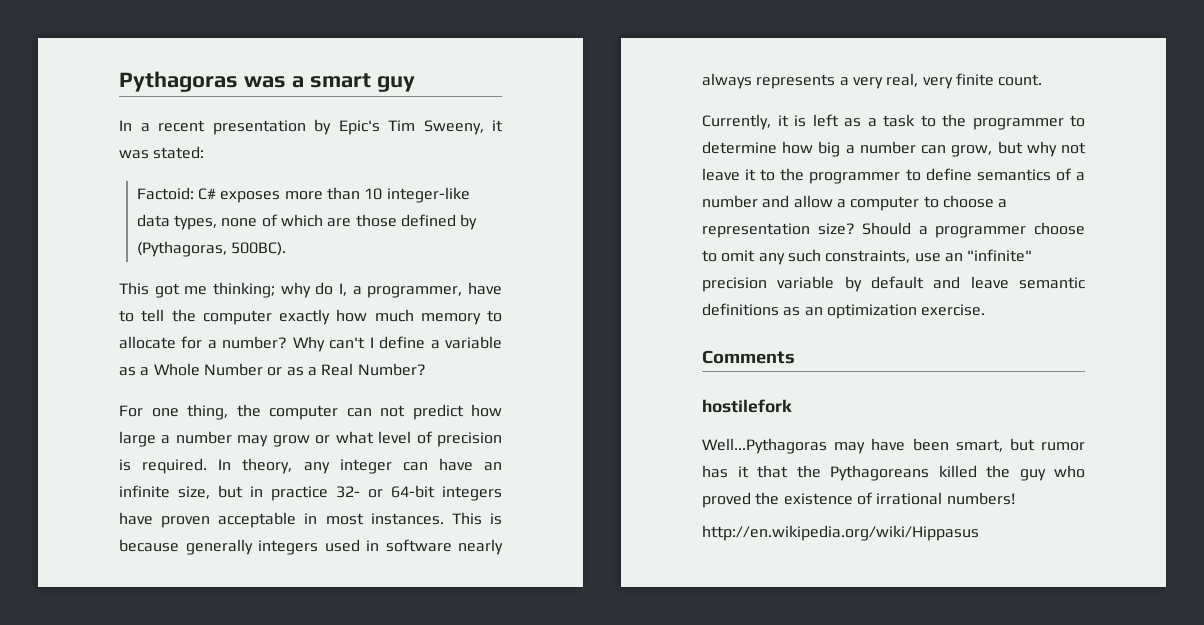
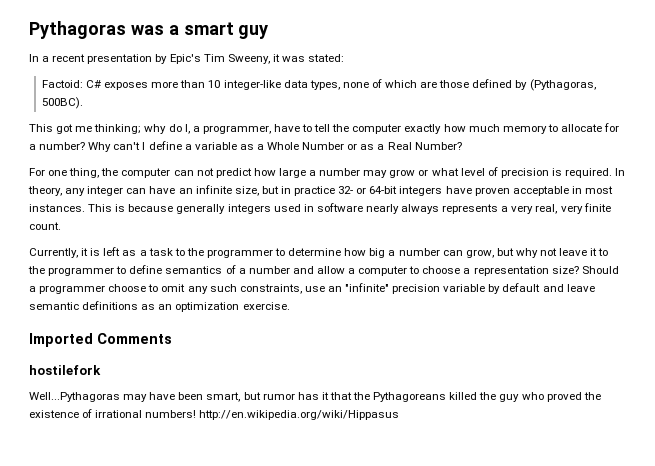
(986, 310) none -> [29,333,93,347] Imported
(1015, 498) // -> (197, 414) none

